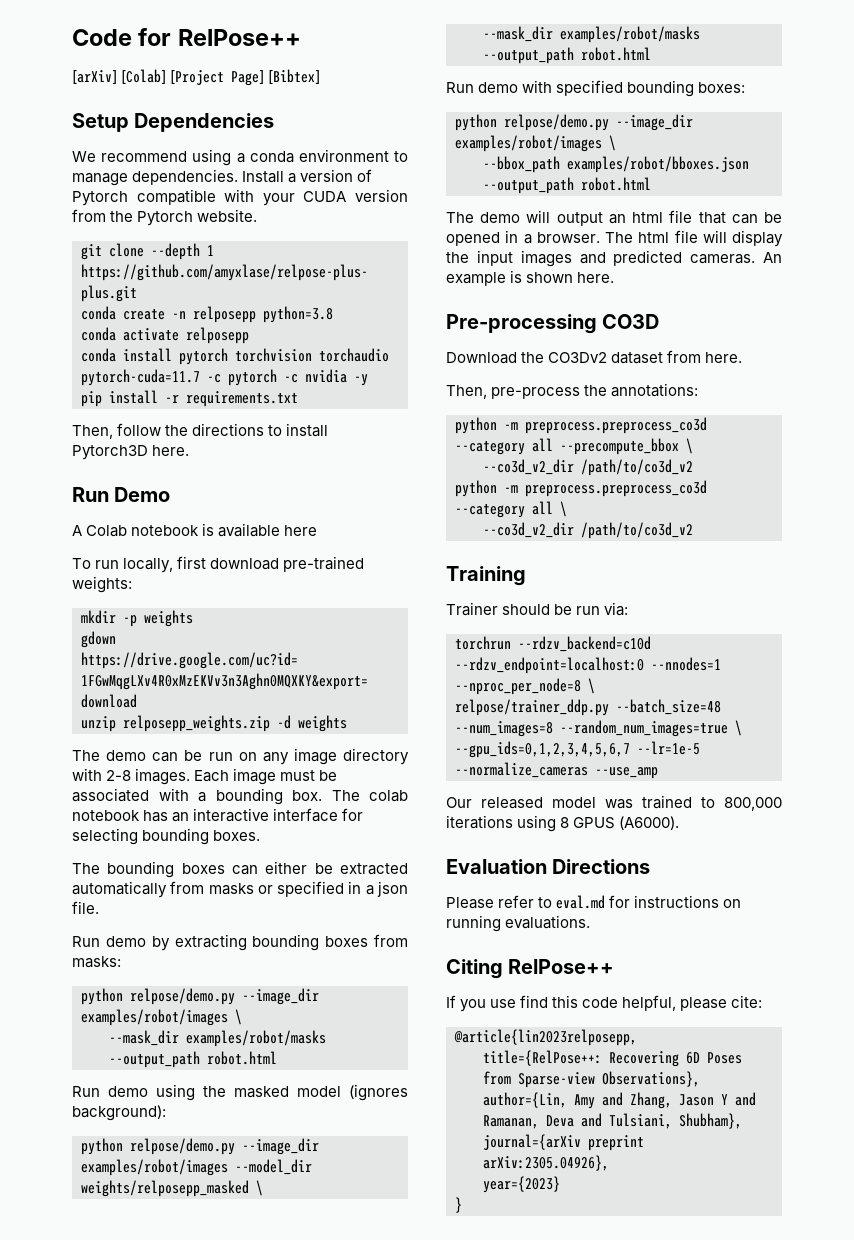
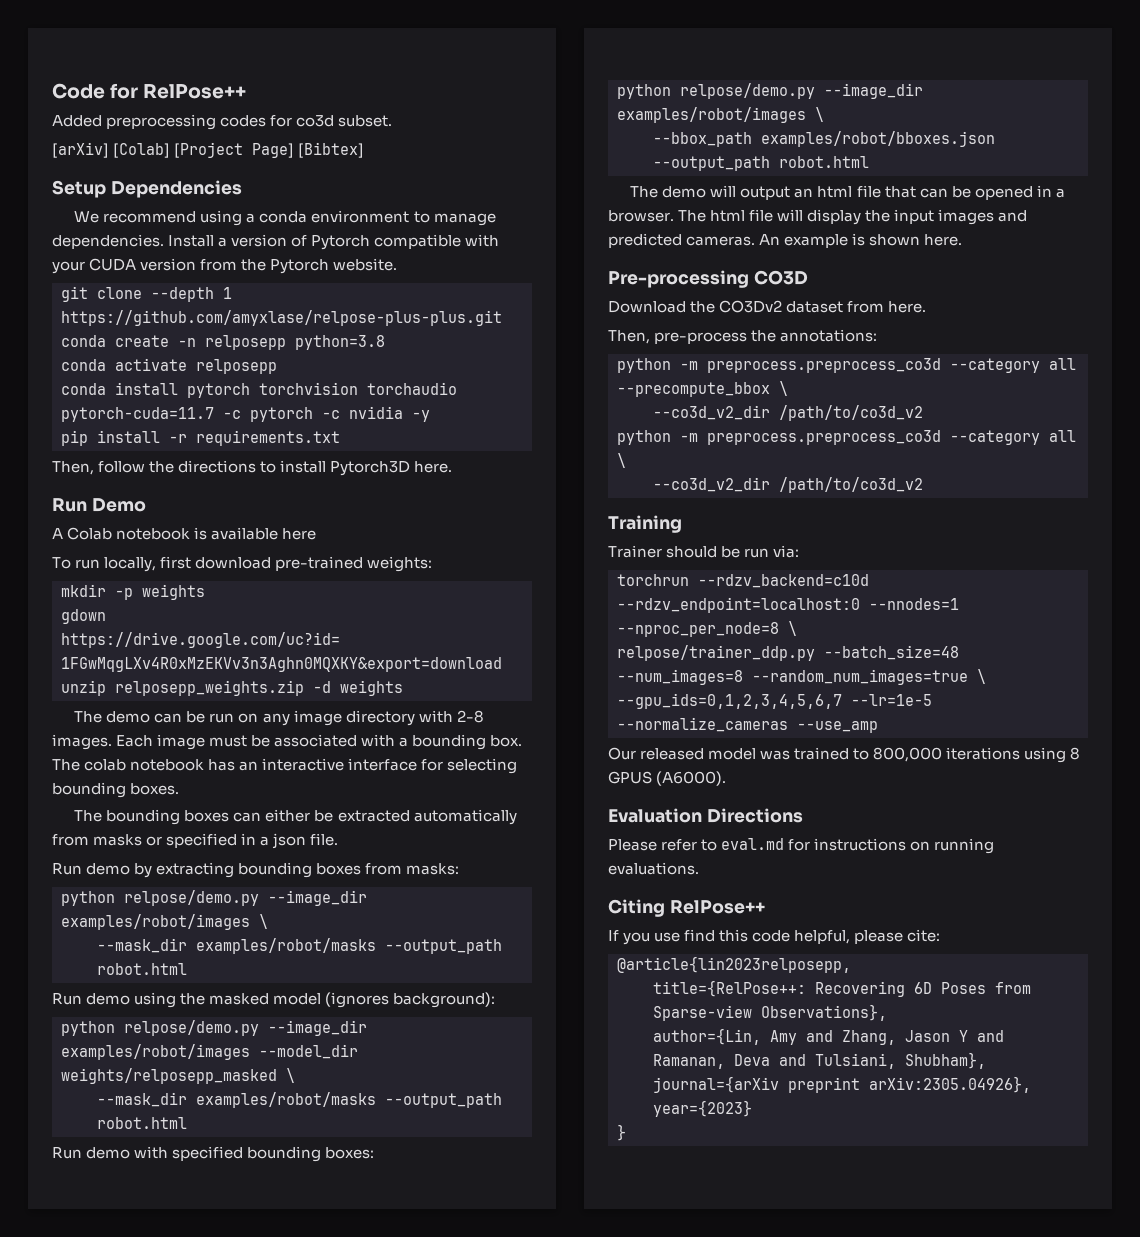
(301, 37) none -> [52,114,393,130] // Added preprocessing codes for co3d subset.

